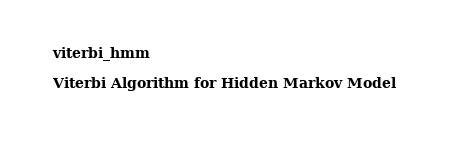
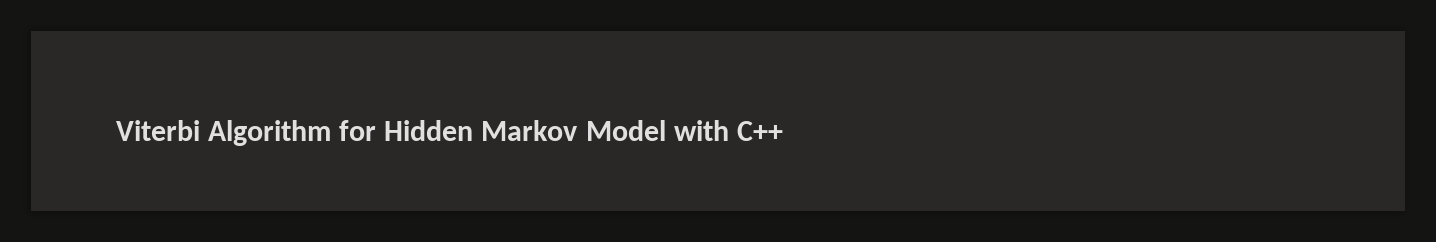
[52,47,150,61] viterbi_hmm // -> (116, 130) none
(396, 82) none -> [673,120,783,141] with C++

